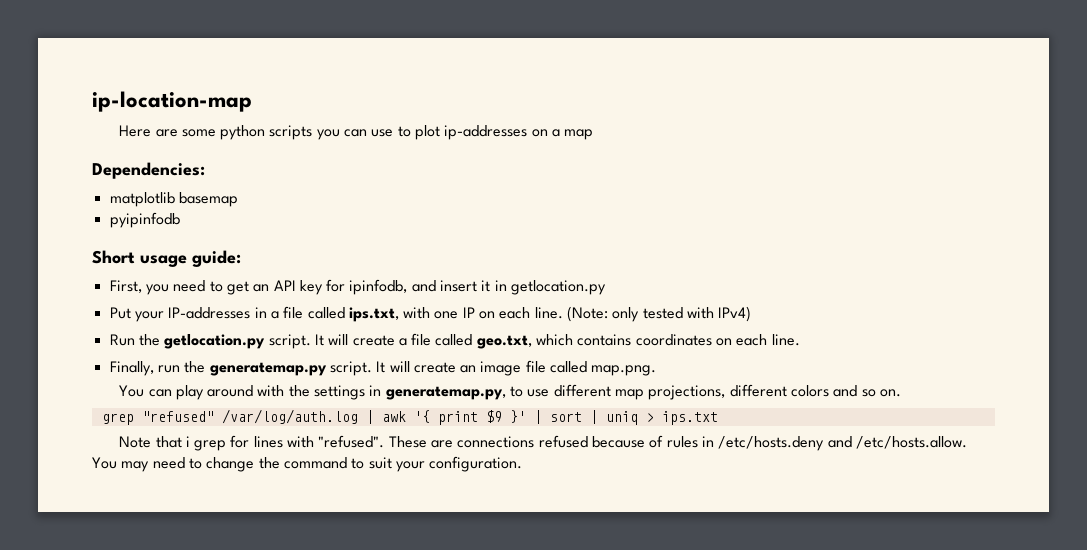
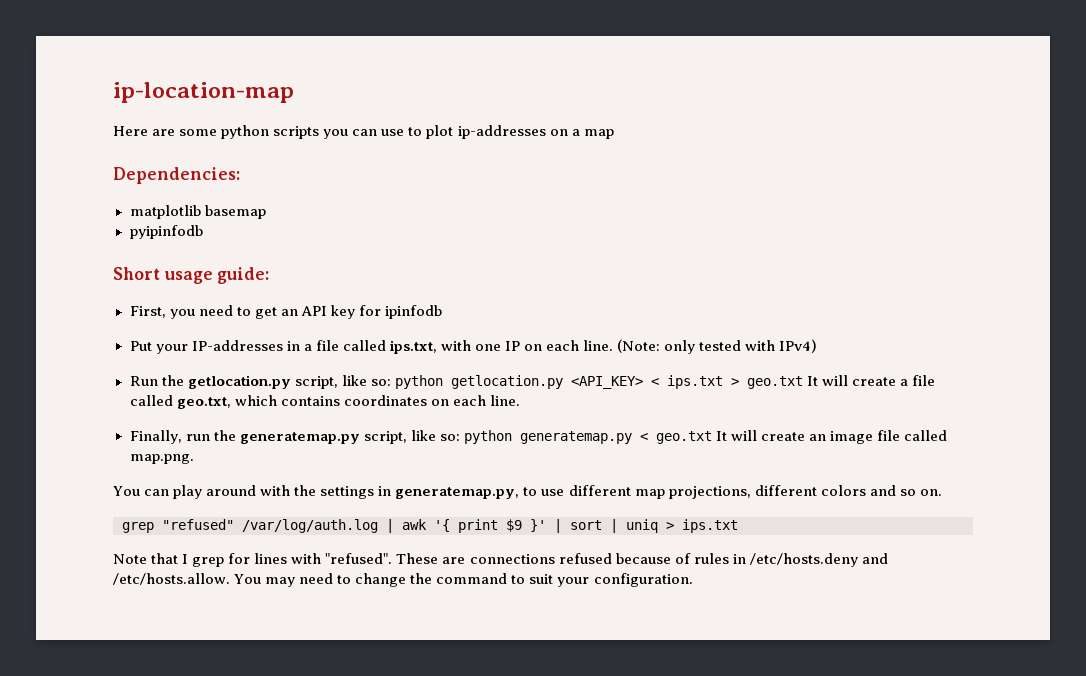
[349,279,607,295] ipinfodb, and insert it in getlocation.py -> [384,305,442,319] ipinfodb
[268,334,311,349] script. -> [294,375,803,389] script, like so: python getlocation.py <API_KEY> < ips.txt > geo.txt
[329,361,372,376] script. -> [363,430,712,444] script, like so: python generatemap.py < geo.txt
[185,436,190,447] i -> [182,554,189,564] I

